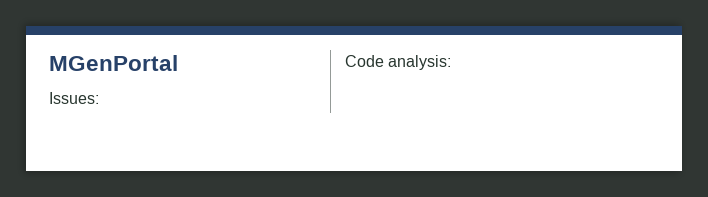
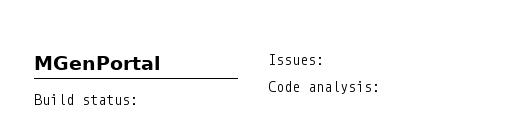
(178, 63) none -> [34,94,138,105] // Build status:

